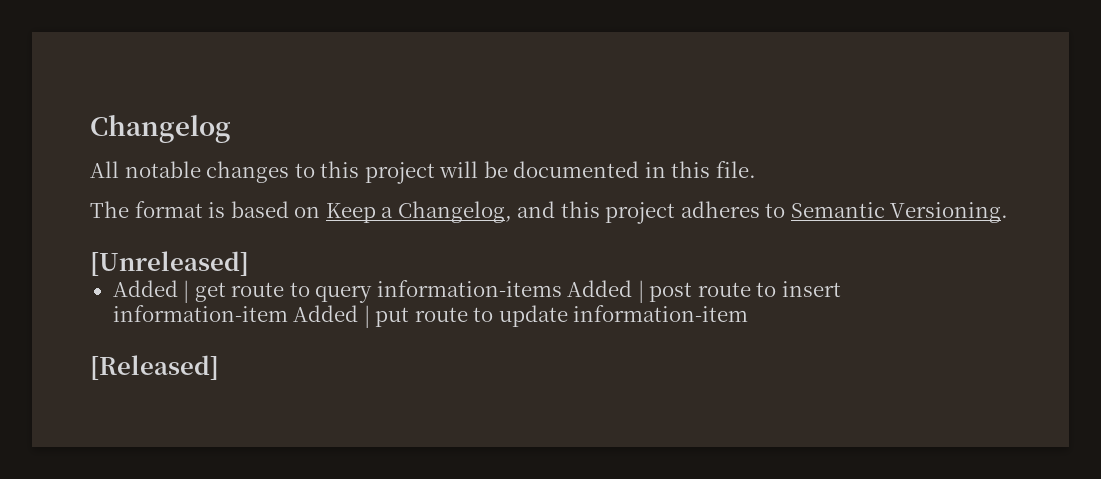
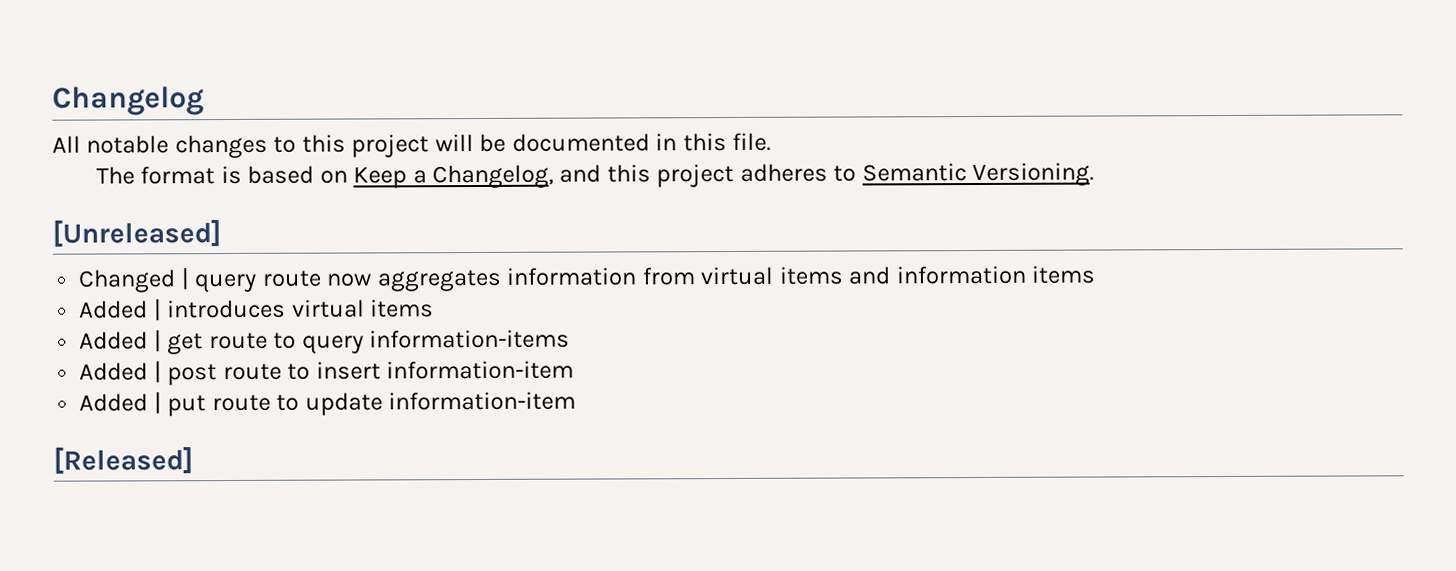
(249, 263) none -> [78,265,1096,293] [79,299,435,321] // Changed | query route now aggregates information from virtual items and information items // Added | introduces virtual items
(562, 288) none -> (571, 339) //
(288, 313) none -> (575, 370) //

